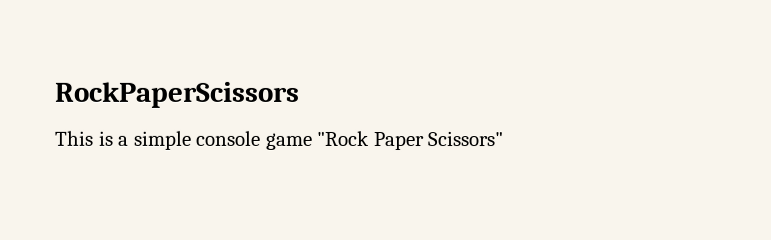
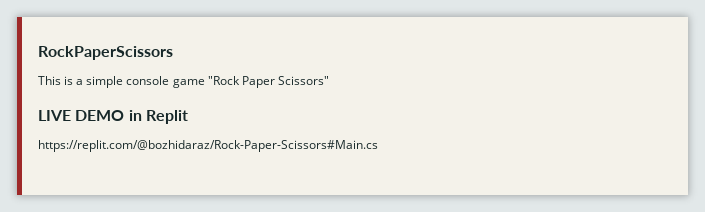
(504, 139) none -> [38,110,188,124] [38,140,378,152] // LIVE DEMO in Replit // https://replit.com/@bozhidaraz/Rock-Paper-Scissors#Main.cs

